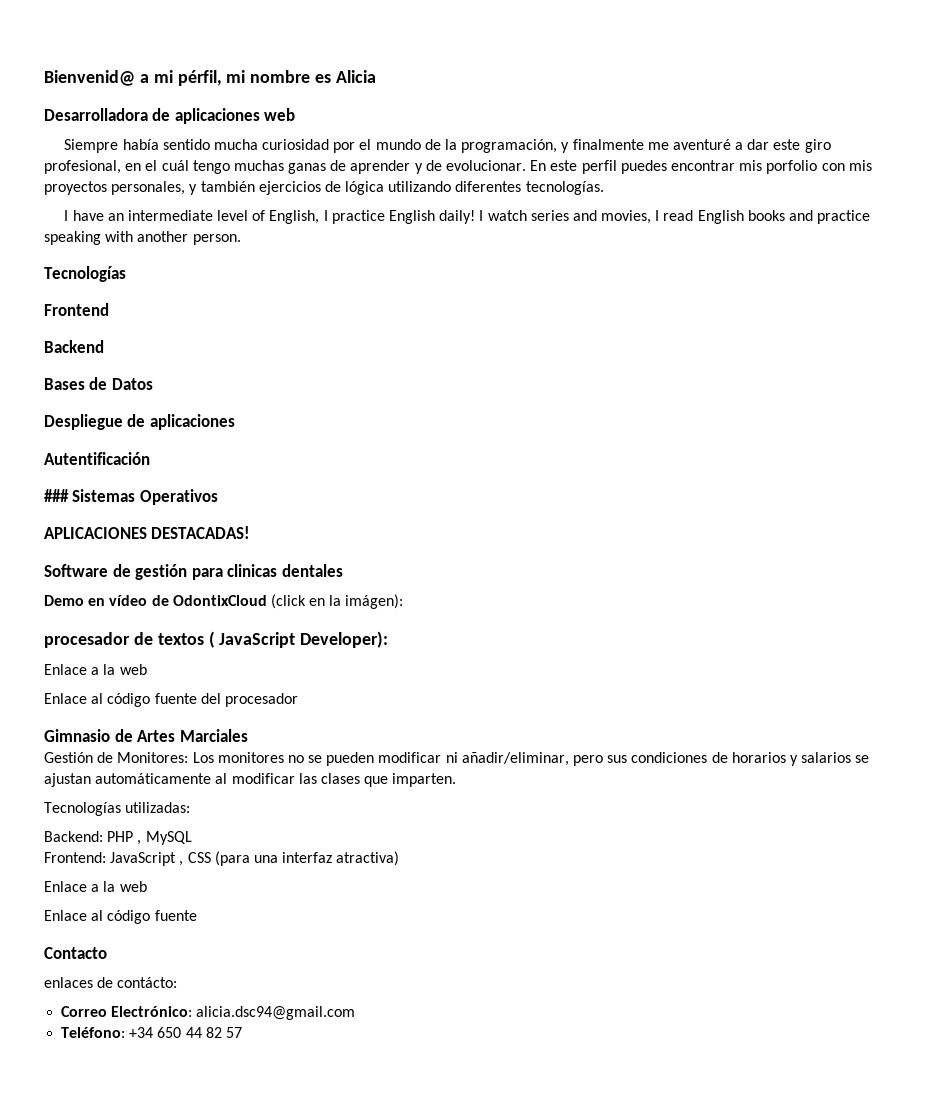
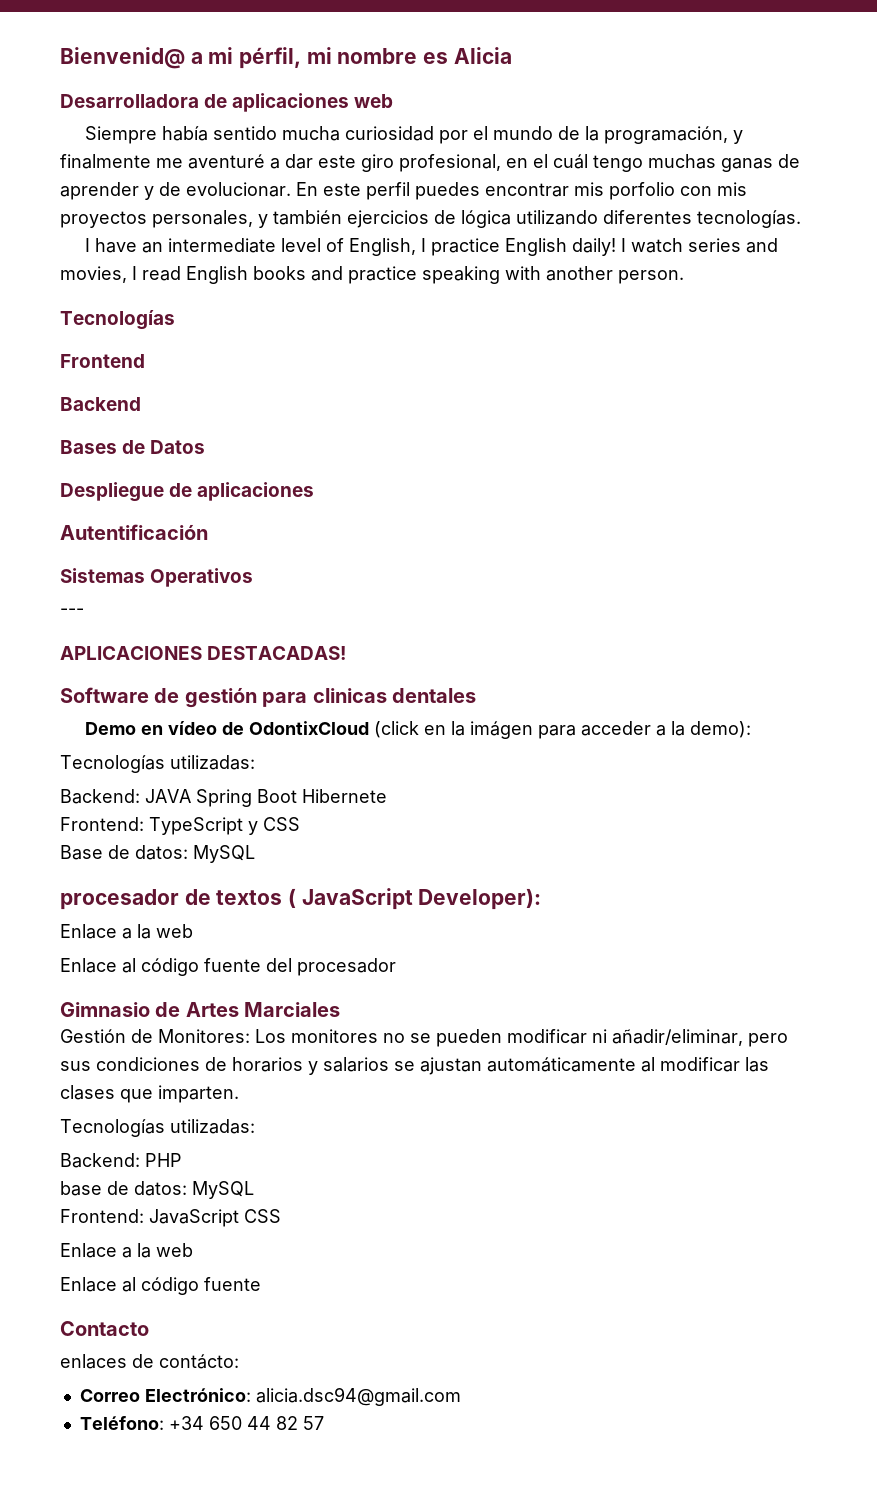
[44,489,69,502] ### -> (208, 532) none
(218, 497) none -> [60,608,84,615] // ---
[345,594,404,609] imágen): -> [469,721,751,739] [60,755,255,773] [60,789,387,807] [60,817,300,835] [60,845,255,863] imágen para acceder a la demo): // Tecnologías utilizadas: // Backend: JAVA Spring Boot Hibernete // Frontend: TypeScript y CSS // Base de datos: MySQL
[137,840,142,845] , -> [60,1181,187,1196] // base de datos:
[179,851,400,866] , CSS (para una interfaz atractiva) -> [244,1209,281,1223] CSS

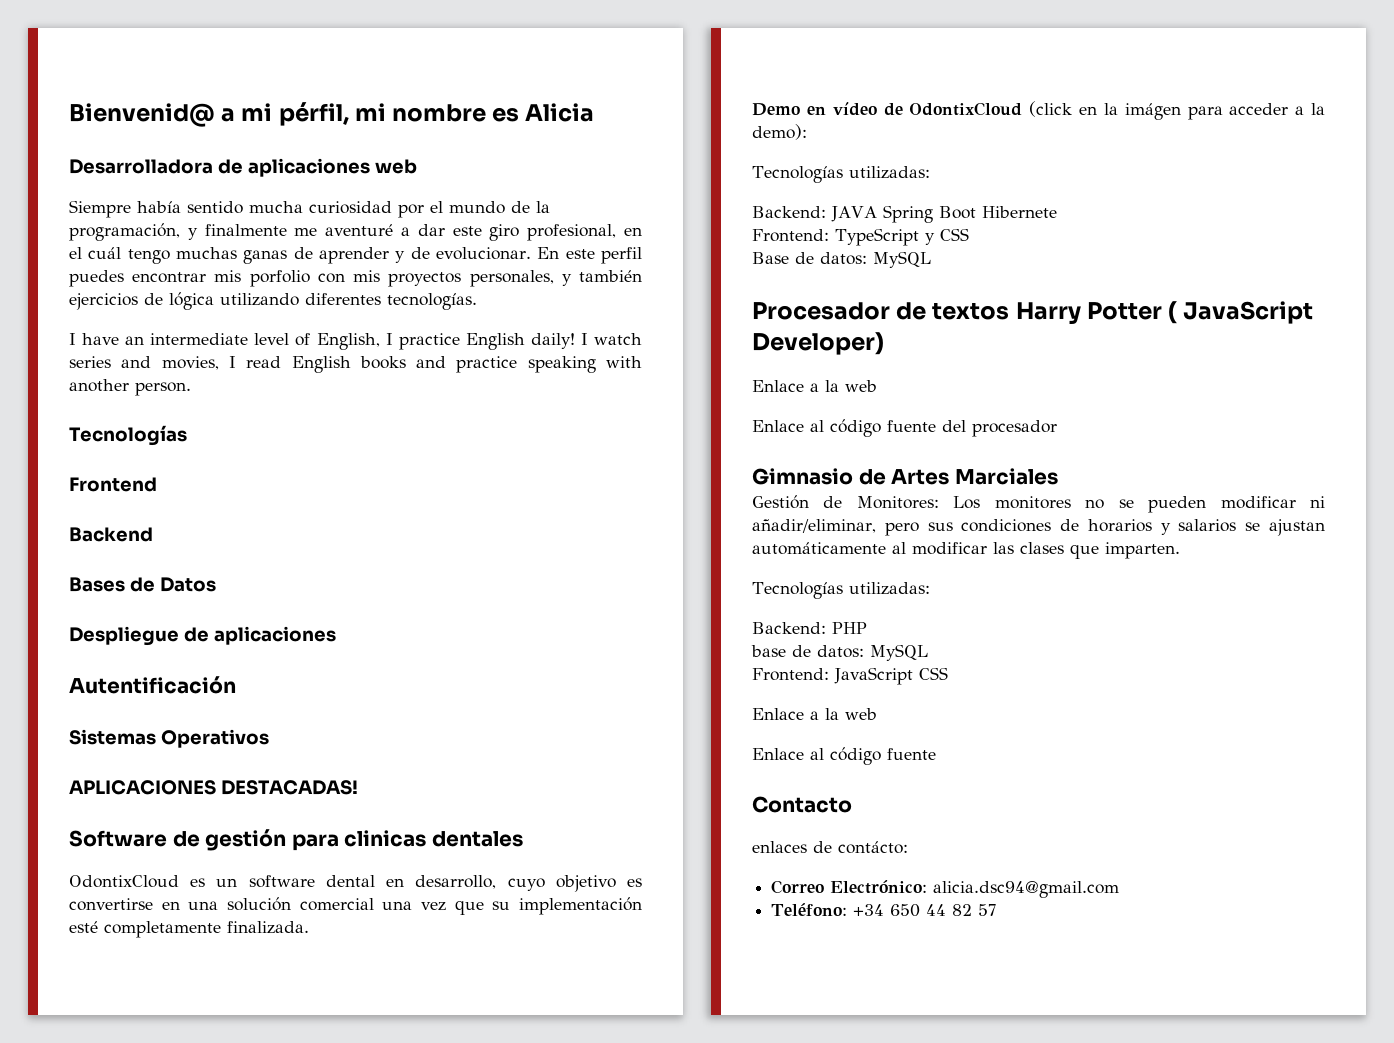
[60,608,84,615] // --- -> (269, 738) none
(476, 695) none -> [69,875,642,892] [69,897,642,915] [69,921,309,938] // OdontixCloud es un software dental en desarrollo, cuyo objetivo es convertirse en una solución comercial una vez que su implementación esté completamente finalizada.
[60,889,179,910] procesador -> [752,302,890,320] Procesador
(283, 897) none -> [1015,302,1162,324] Harry Potter
[418,888,542,910] Developer): -> [752,332,884,355] Developer)

